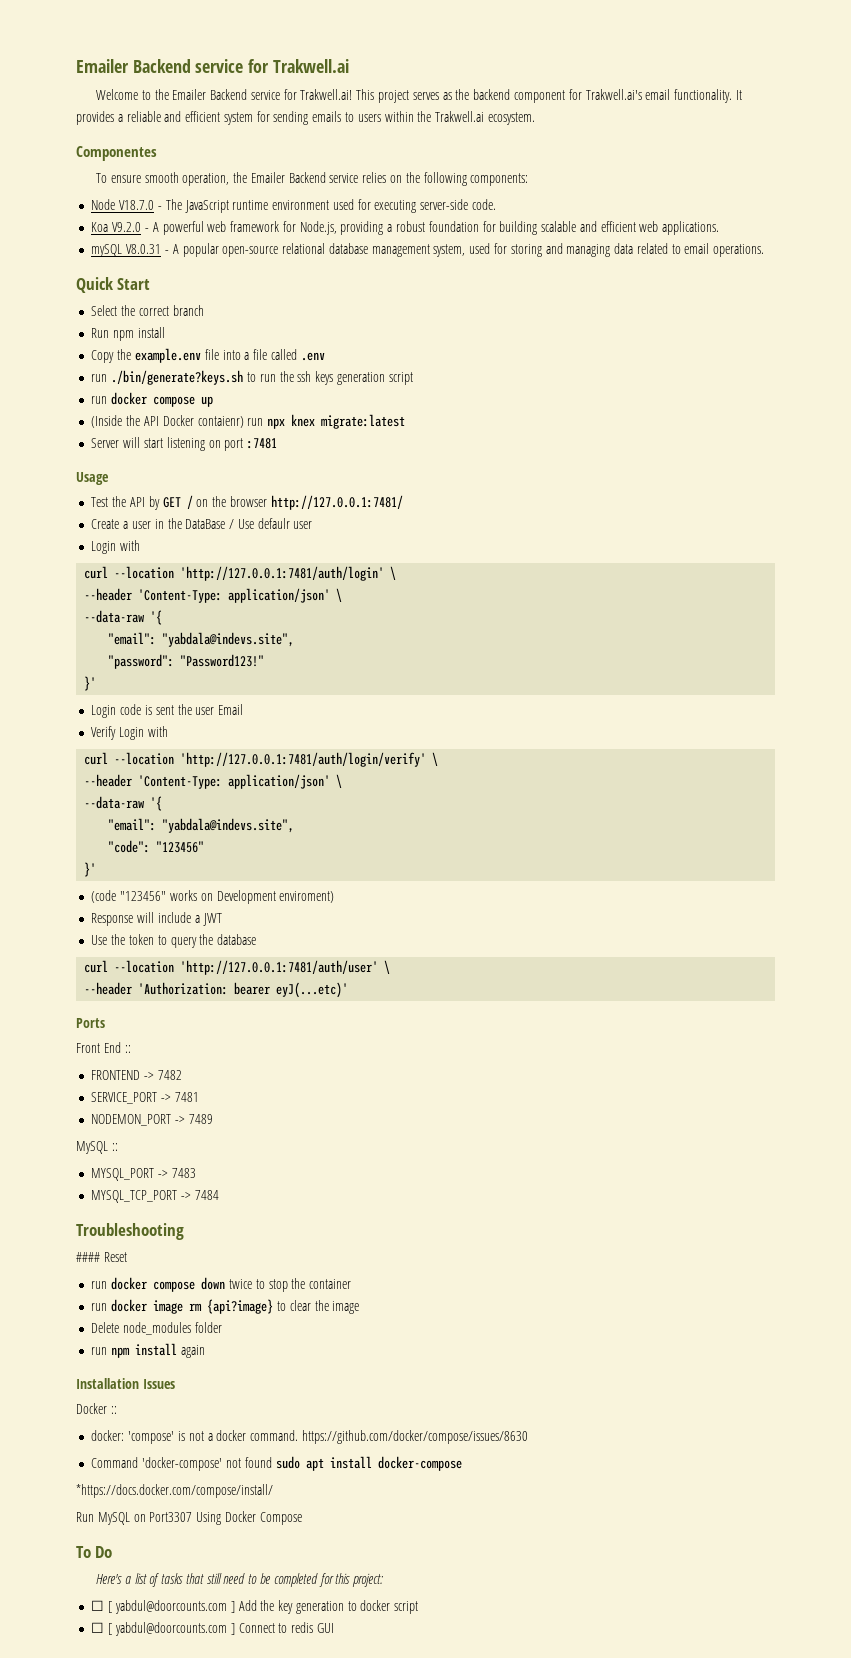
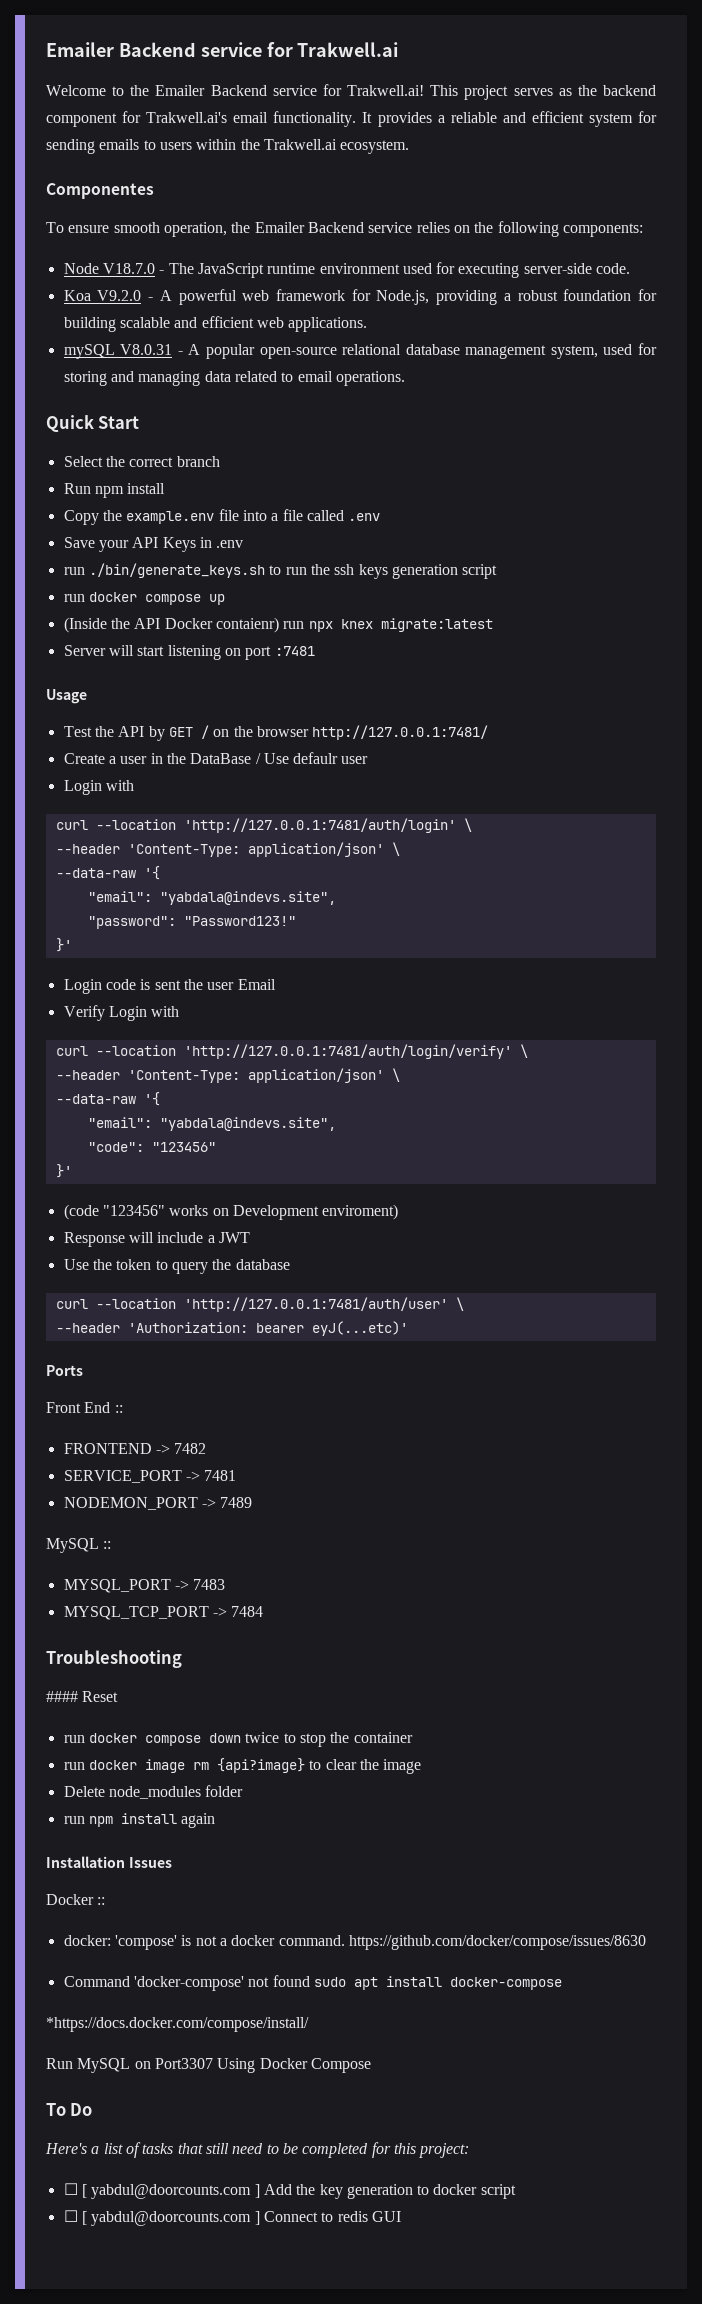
[91,370,244,385] // run ./bin/generate?keys.sh -> [63,537,244,552] [63,563,265,578] // Save your API Keys in .env // run ./bin/generate_keys.sh

